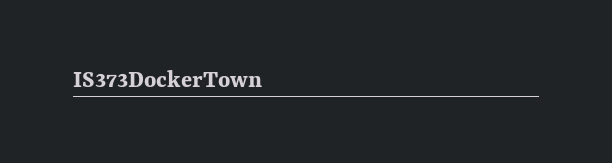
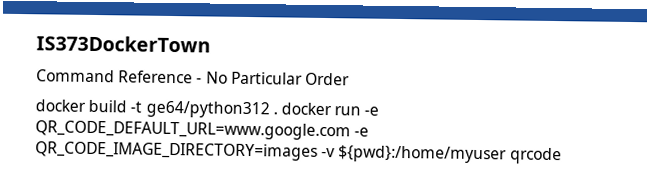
(262, 78) none -> [36,69,350,86] [35,99,380,119] [35,120,370,141] [35,141,562,165] // Command Reference - No Particular Order // docker build -t ge64/python312 . docker run -e QR_CODE_DEFAULT_URL=www.google.com -e QR_CODE_IMAGE_DIRECTORY=images -v ${pwd}:/home/myuser qrcode

